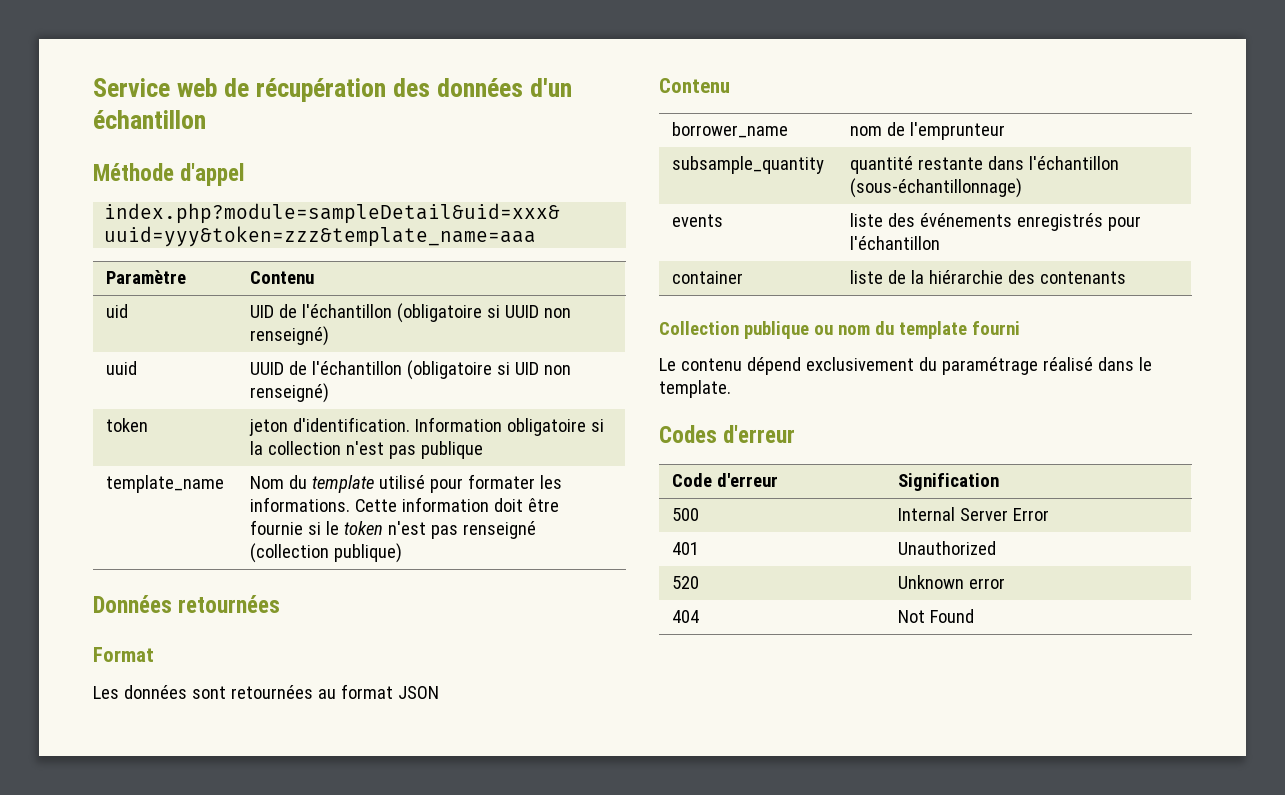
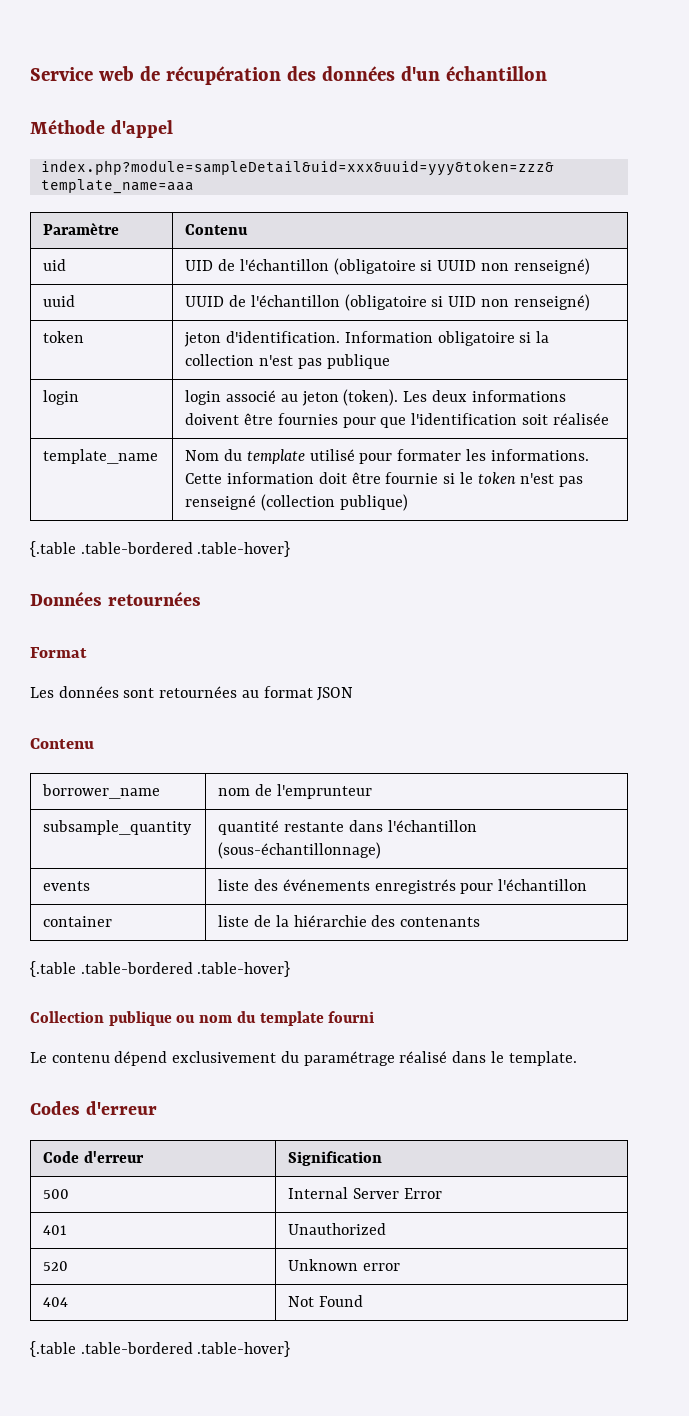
(483, 450) none -> [43,390,80,405] [185,389,566,406] [185,413,609,428] // login | login associé au jeton (token). Les deux informations doivent être fournies pour que l'identification soit réalisée
(402, 553) none -> [30,541,291,557] // {.table .table-bordered .table-hover}
(1126, 277) none -> [30,961,291,977] // {.table .table-bordered .table-hover}
(974, 616) none -> [30,1341,291,1357] // {.table .table-bordered .table-hover}

